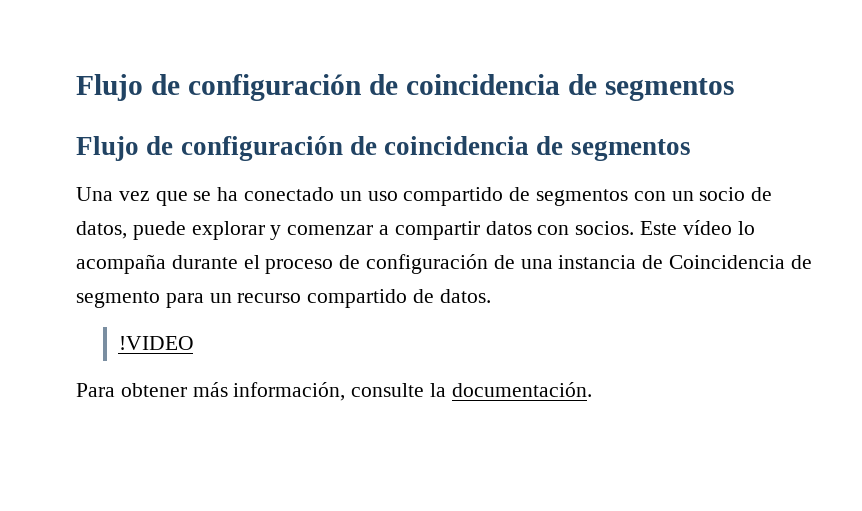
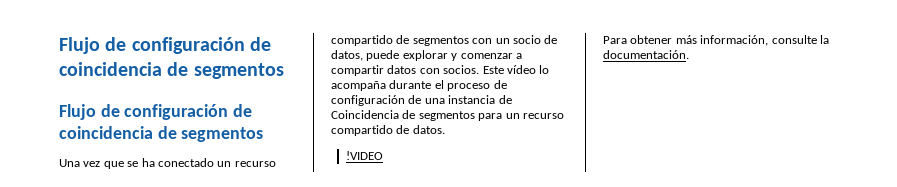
[367,191,398,201] uso -> [234,161,276,167] recurso
[76,291,160,308] segmento -> [418,111,475,121] segmentos

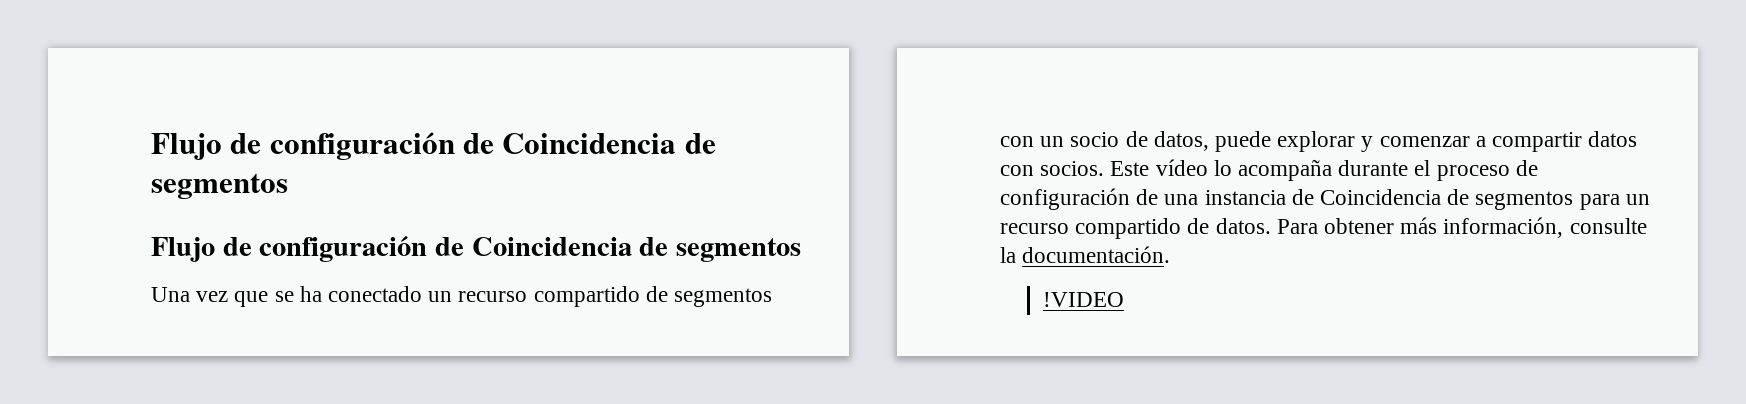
[59,37,271,54] [59,62,162,76] Flujo de configuración de coincidencia -> [151,132,677,160] Flujo de configuración de Coincidencia
[59,126,153,139] coincidencia -> [471,237,632,256] Coincidencia
[345,151,383,160] // !VIDEO // -> (1271, 226) none
(689, 54) none -> [1043,292,1125,307] // !VIDEO

